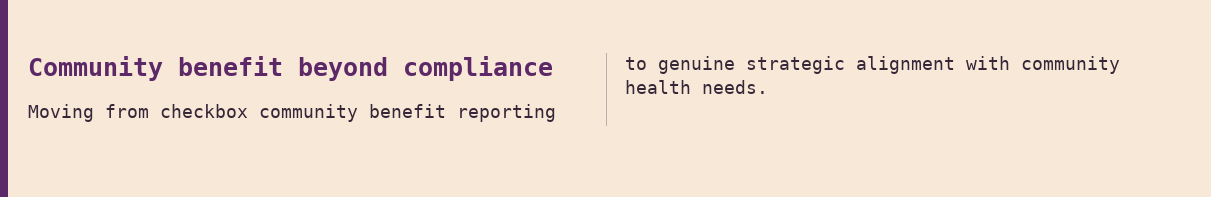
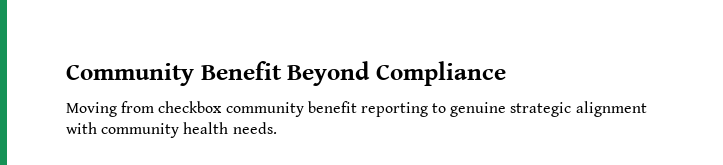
[178,56,553,81] benefit beyond compliance -> [200,61,506,86] Benefit Beyond Compliance

